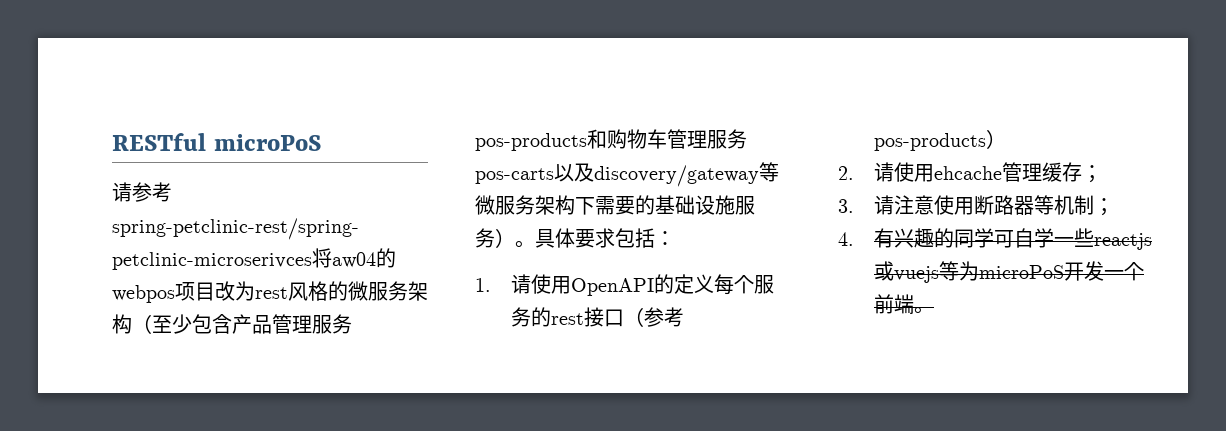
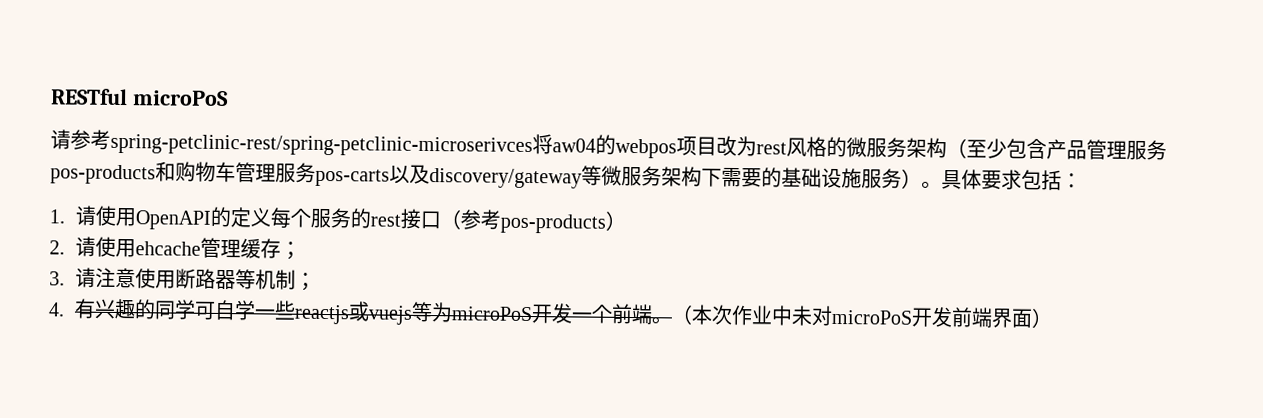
(934, 310) none -> [670,304,1053,329] （本次作业中未对microPoS开发前端界面）

